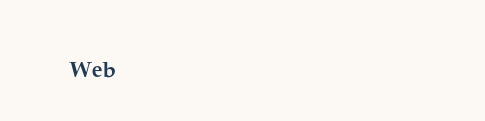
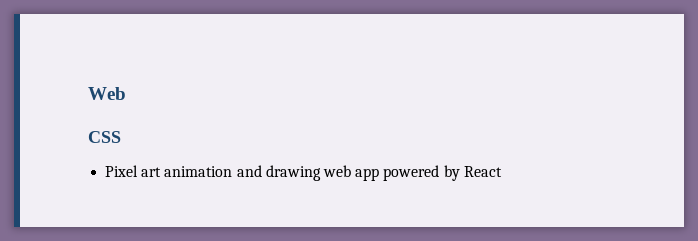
(116, 70) none -> [88,131,121,143] [105,165,502,181] // CSS // Pixel art animation and drawing web app powered by React

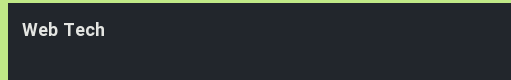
[88,131,121,143] [105,165,502,181] // CSS // Pixel art animation and drawing web app powered by React -> [62,22,105,36] Tech

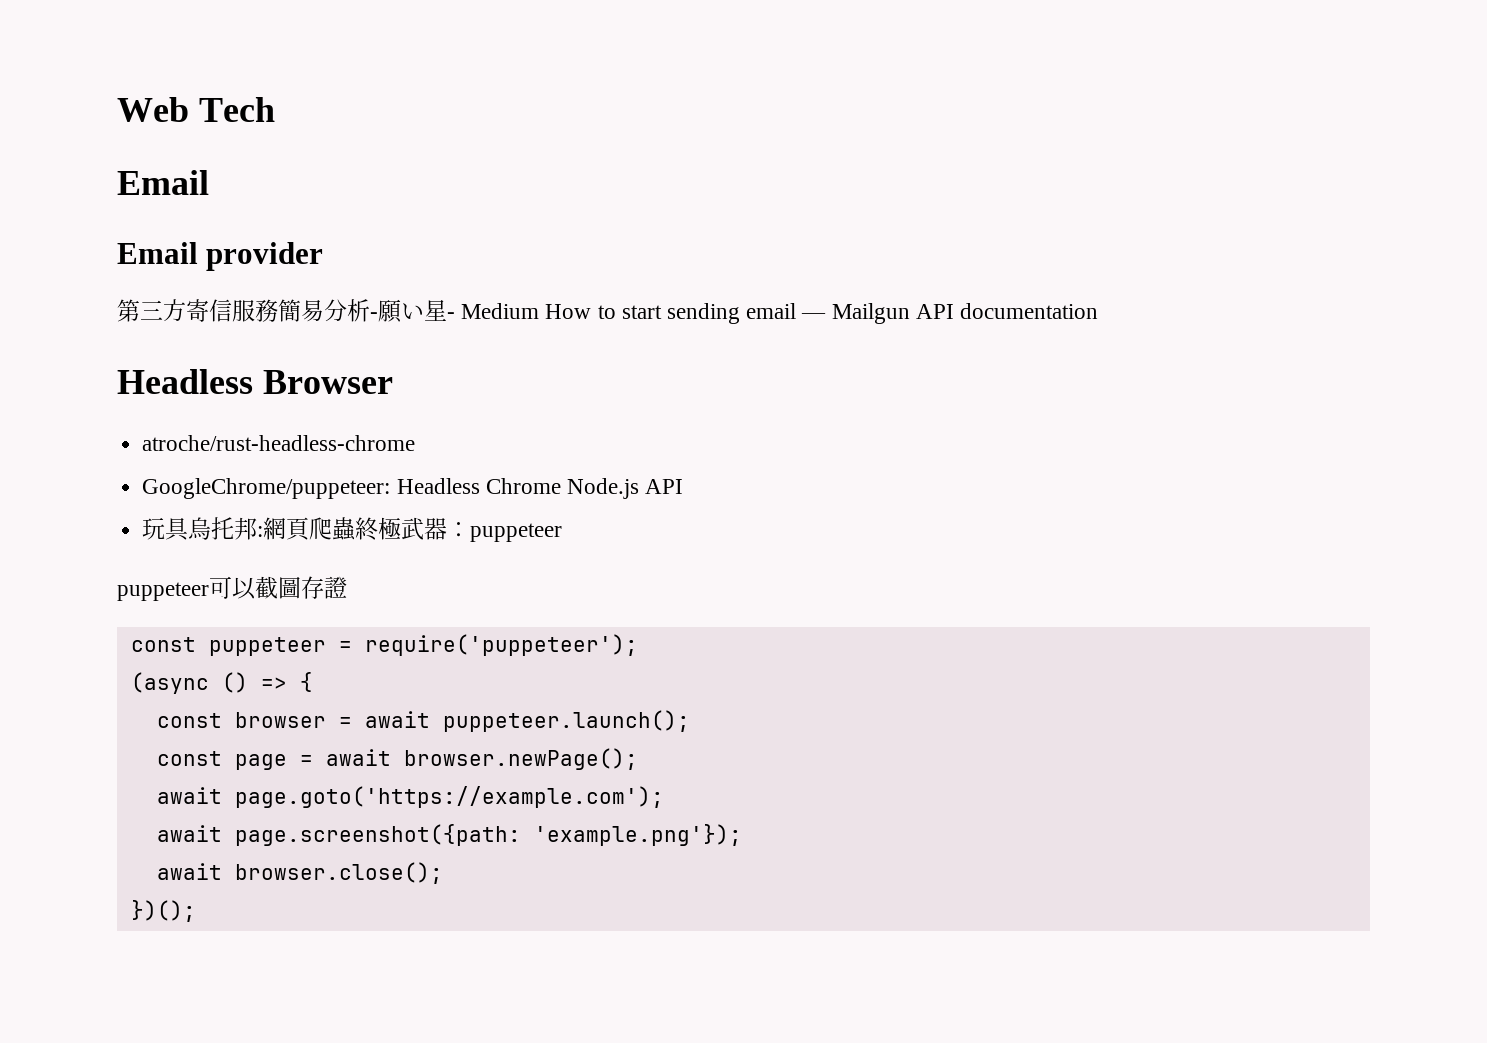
(105, 29) none -> [117,170,209,195] [117,242,324,271] [117,299,1099,324] [117,369,393,394] [142,435,416,451] [142,478,684,499] [142,517,563,542] [117,576,347,601] [130,634,638,656] [130,672,313,694] [156,710,690,732] [156,748,638,770] [156,786,664,808] [156,824,742,846] [156,862,443,884] [130,900,196,922] // Email // Email provider // 第三方寄信服務簡易分析-願い星- Medium How to start sending email — Mailgun API documentation // Headless Browser // atroche/rust-headless-chrome // GoogleChrome/puppeteer: Headless Chrome Node.js API // 玩具烏托邦:網頁爬蟲終極武器：puppeteer // puppeteer可以截圖存證 // const puppeteer = require('puppeteer'); // (async () => { // const browser = await puppeteer.launch(); // const page = await browser.newPage(); // await page.goto('https://example.com'); // await page.screenshot({path: 'example.png'}); // await browser.close(); // })();

